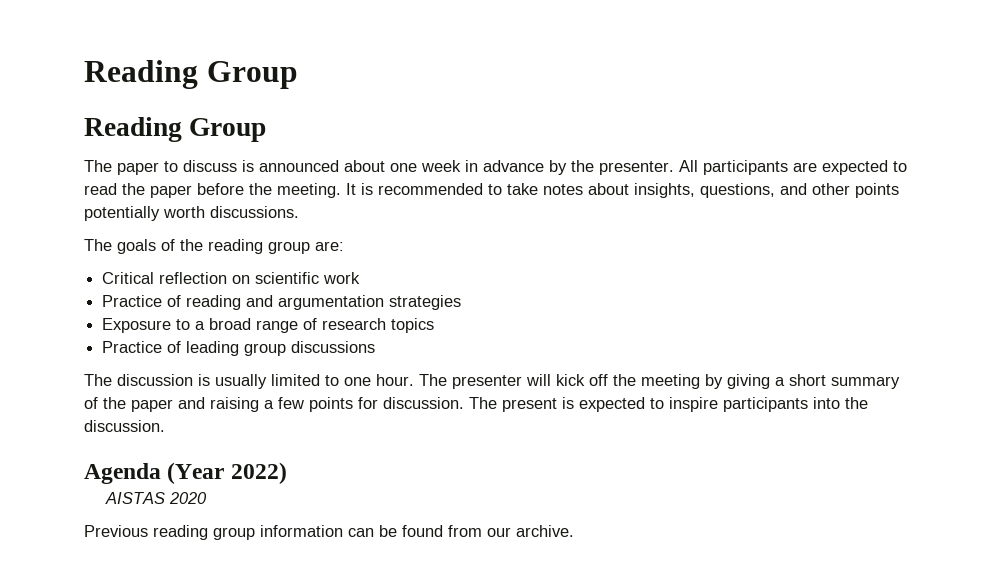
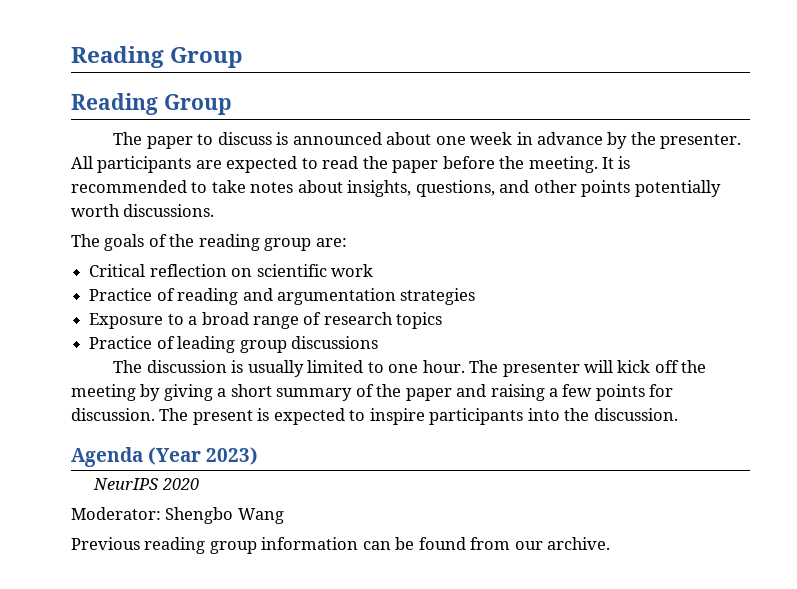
[230,462,287,484] [104,492,165,504] 2022) // AISTAS -> [206,447,259,465] [93,478,160,490] 2023) // NeurIPS
(207, 498) none -> [71,507,284,524] // Moderator: Shengbo Wang

